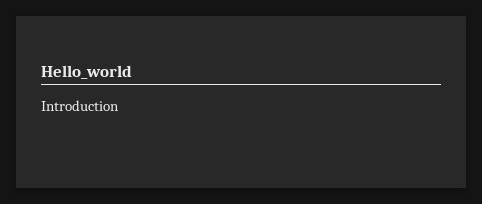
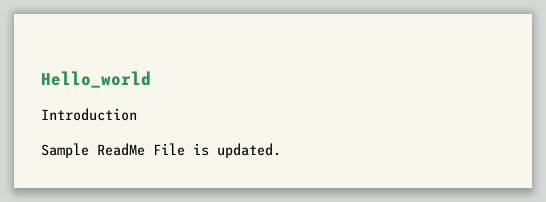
(119, 105) none -> [41,143,281,158] // Sample ReadMe File is updated.

